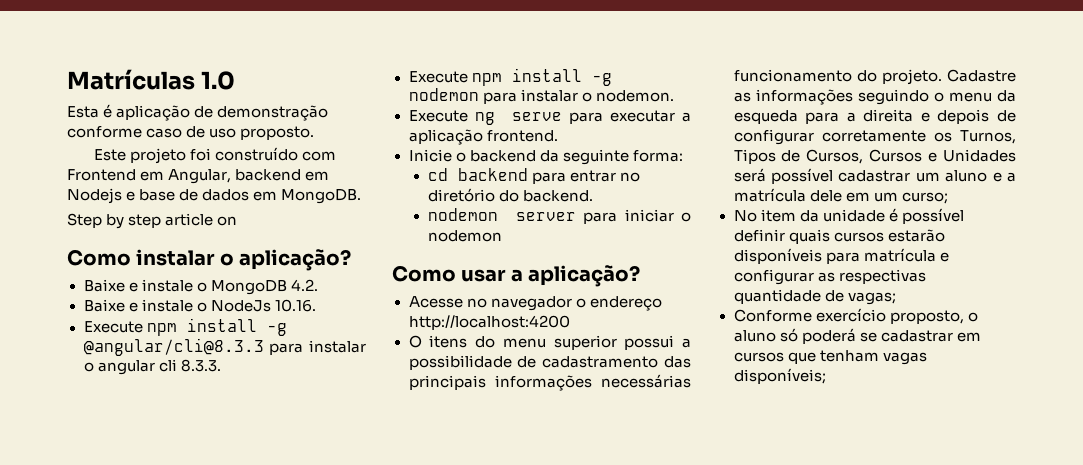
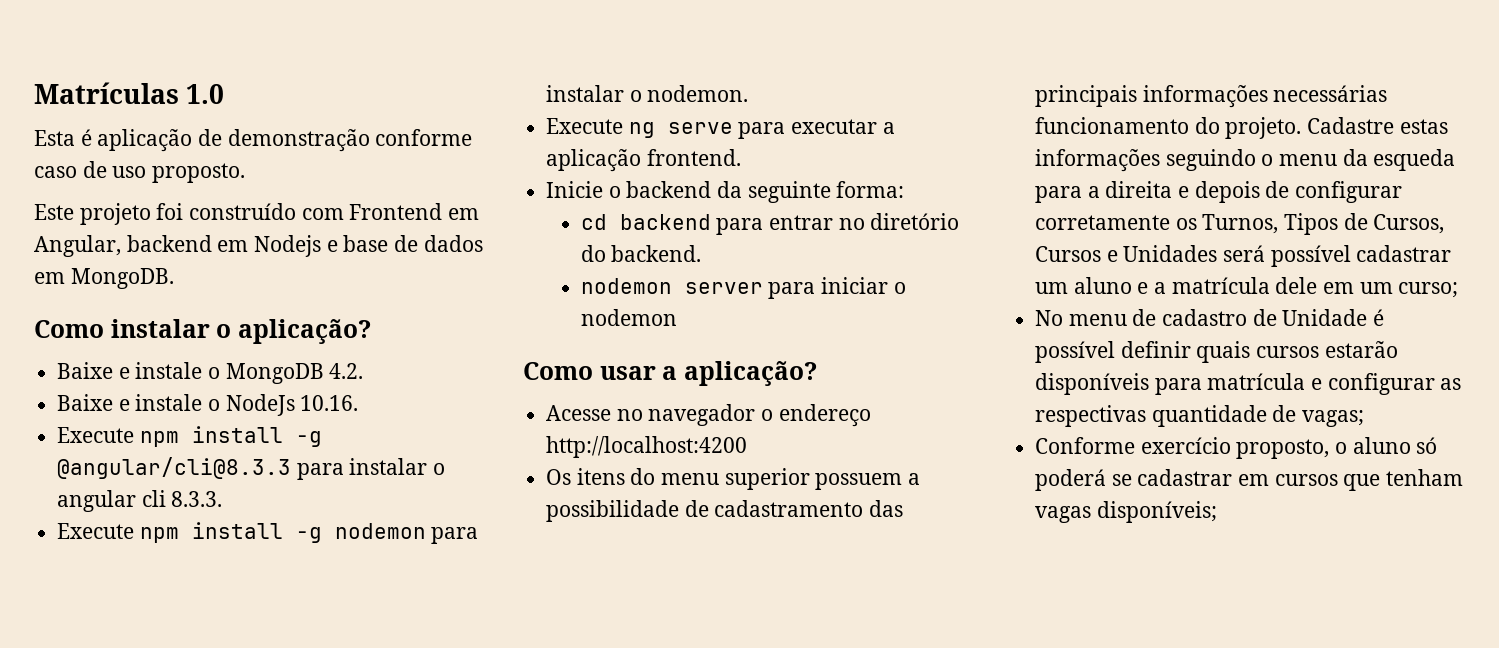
[67,213,238,229] // Step by step article on -> (174, 278) none
[408,335,422,348] O -> [546,469,572,485] Os
[624,335,675,350] possui -> [815,473,903,490] possuem
[733,92,751,102] as -> [1399,119,1448,134] estas
[760,209,885,222] item da unidade -> [1068,309,1368,326] menu de cadastro de Unidade

